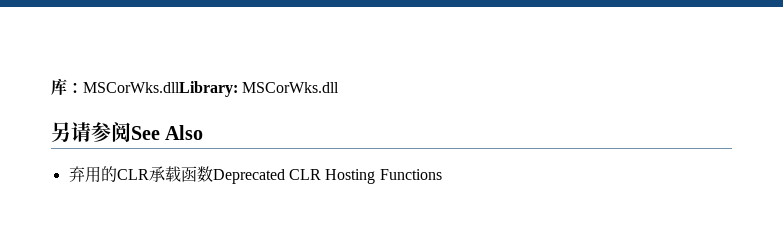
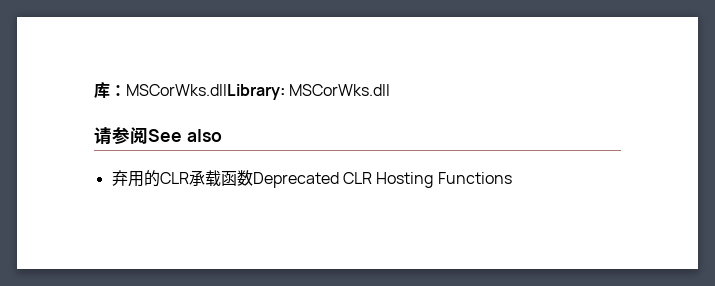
[51,122,71,142] 另 -> (391, 90) none
[165,125,204,140] Also -> [186,129,222,142] also

